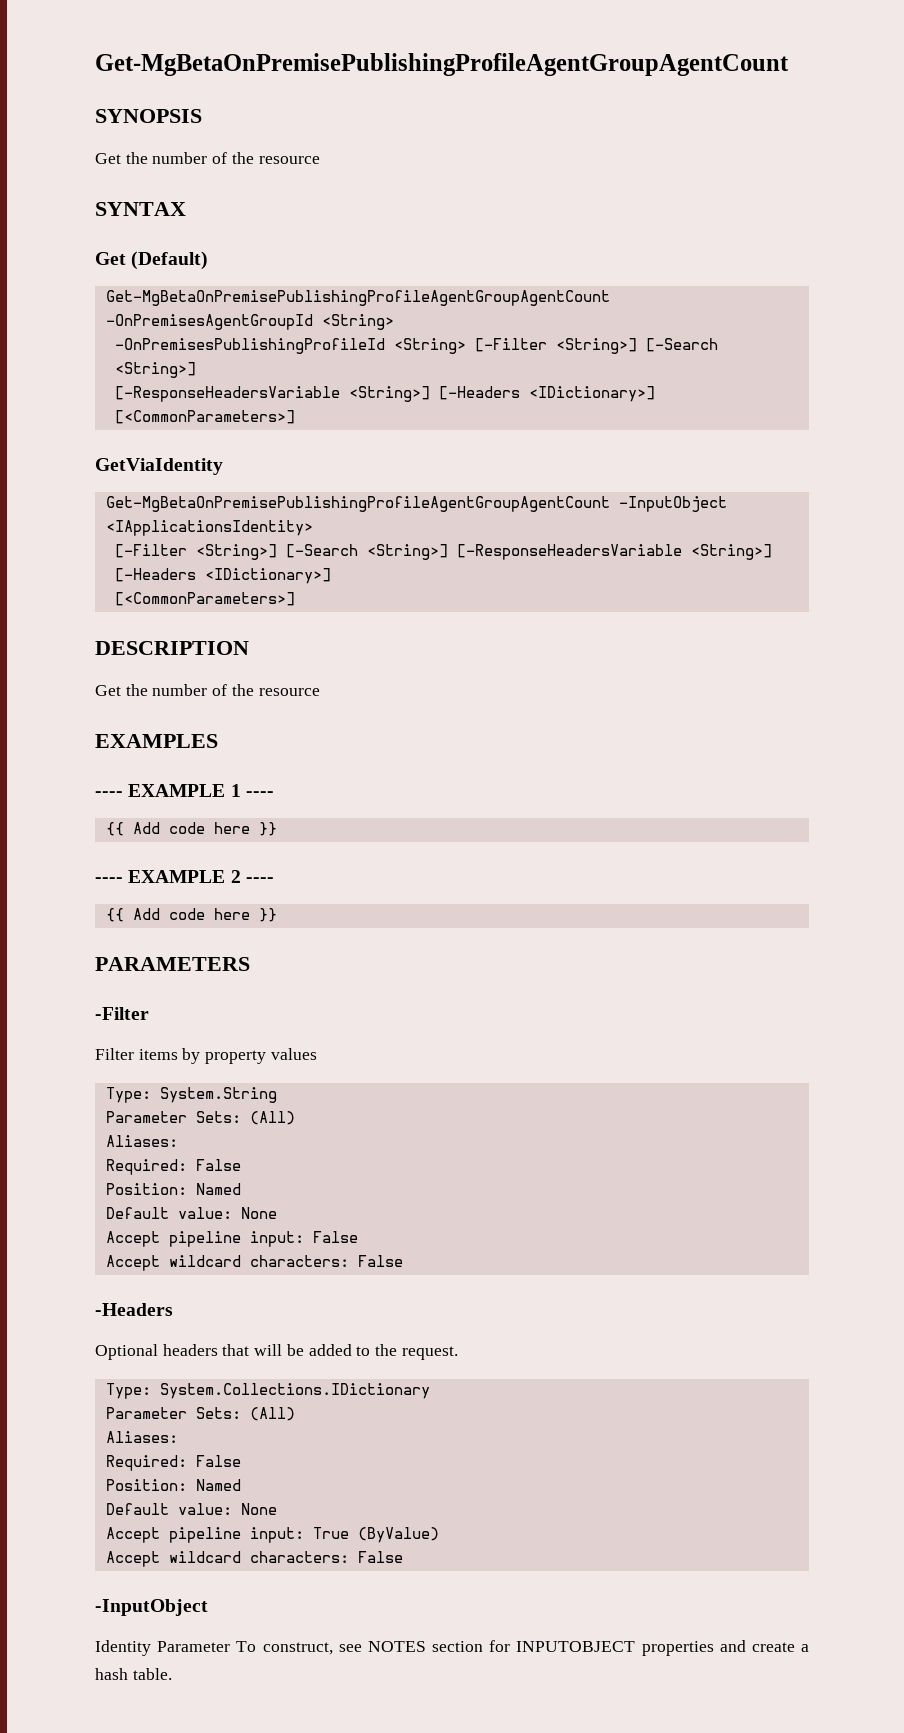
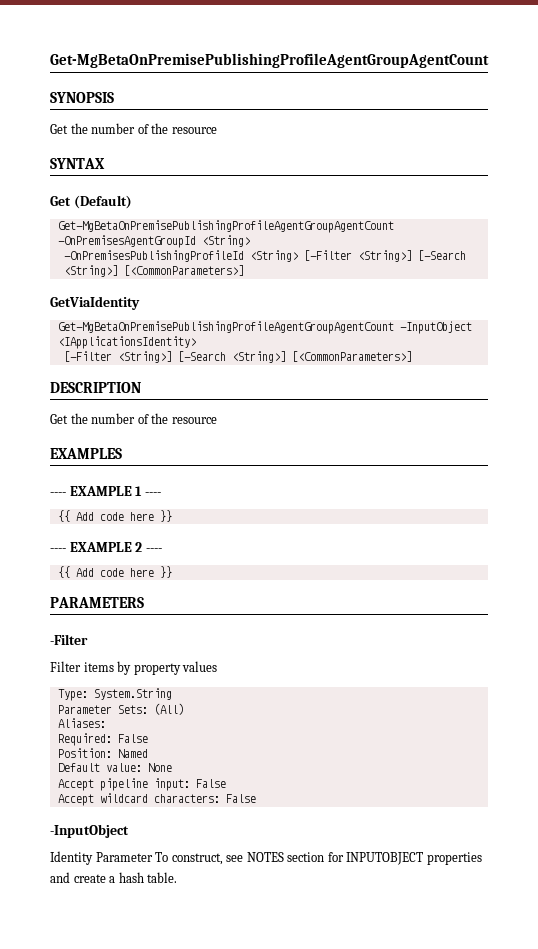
[114,386,655,402] // [-ResponseHeadersVariable <String>] [-Headers <IDictionary>] -> (118, 271) none
[456,544,772,560] [114,568,331,584] [-ResponseHeadersVariable <String>] [-Headers <IDictionary>] // -> (286, 357) none
[95,1303,173,1316] [95,1344,458,1360] [105,1383,430,1399] [105,1407,295,1421] [105,1431,178,1443] [105,1455,241,1471] [105,1479,241,1491] [105,1503,277,1515] [105,1527,439,1543] [105,1551,403,1567] // -Headers // Optional headers that will be added to the request. // Type: System.Collections.IDictionary // Parameter Sets: (All) // Aliases: // Required: False // Position: Named // Default value: None // Accept pipeline input: True (ByValue) // Accept wildcard characters: False -> (256, 798) none

